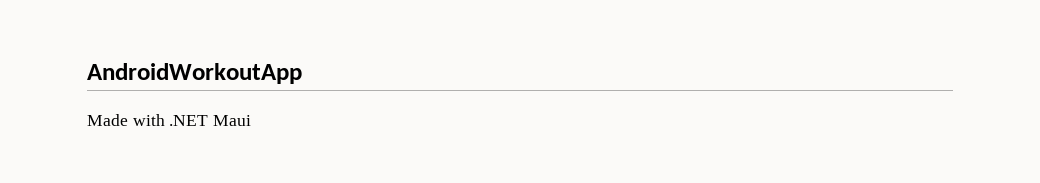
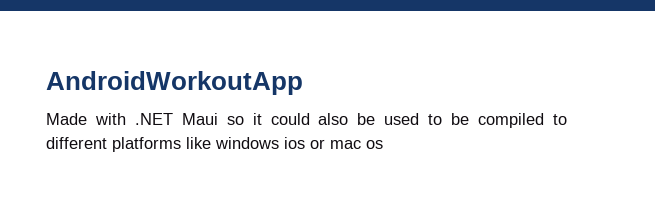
(252, 120) none -> [226,113,567,128] [46,137,383,152] so it could also be used to be compiled to different platforms like windows ios or mac os

